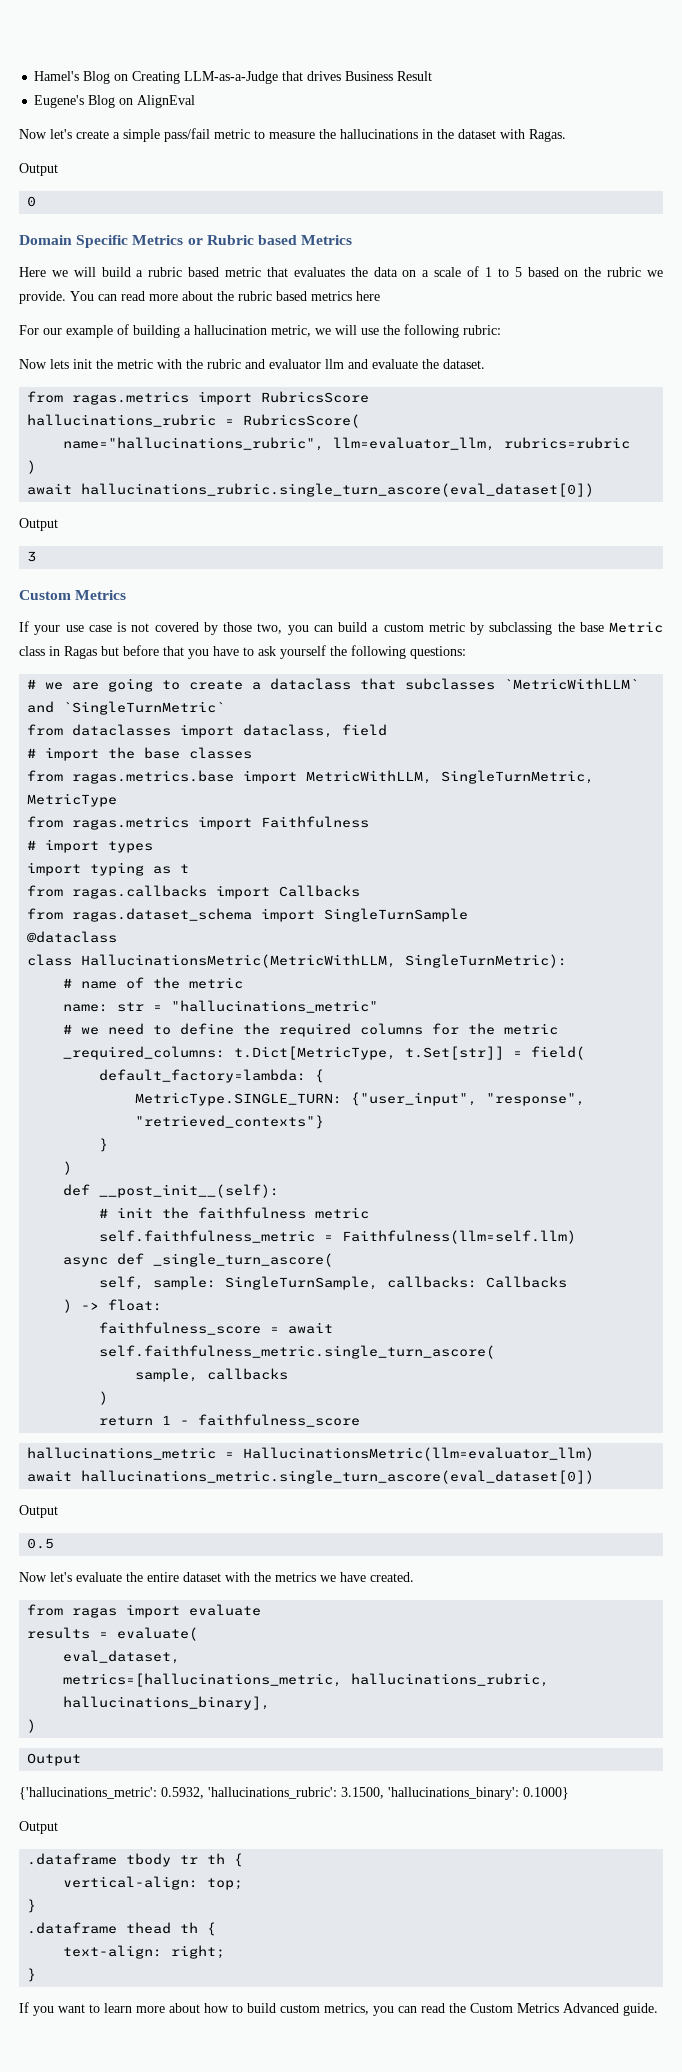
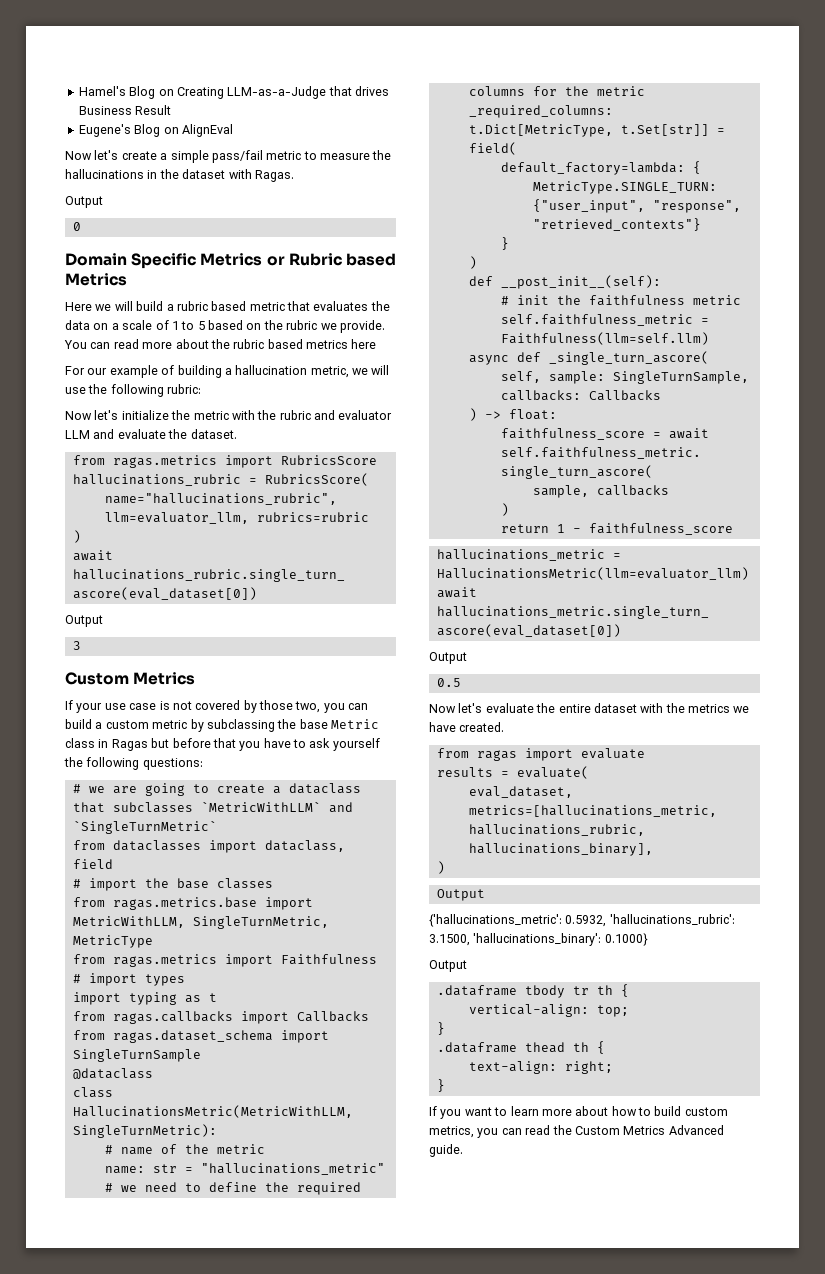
[50,359,92,369] lets init -> [94,410,169,420] let's initialize
[325,359,344,369] llm -> [65,430,90,439] LLM

